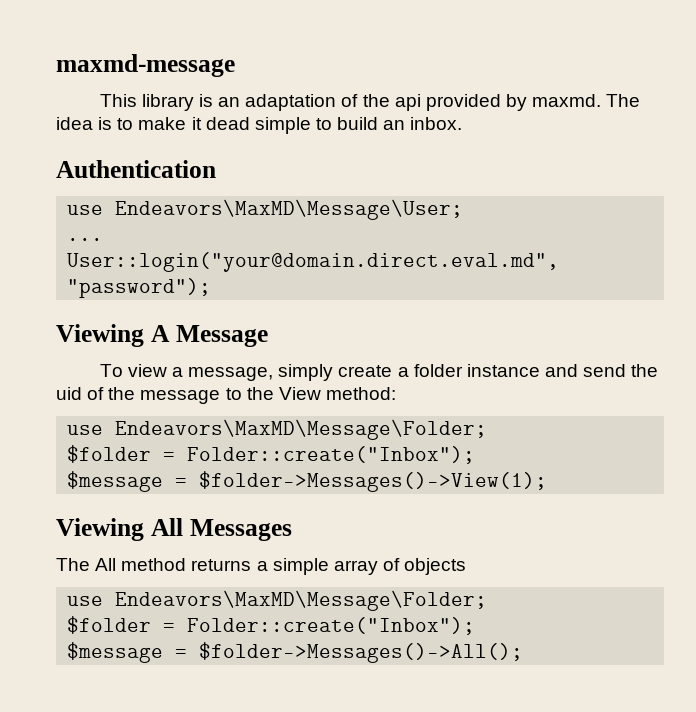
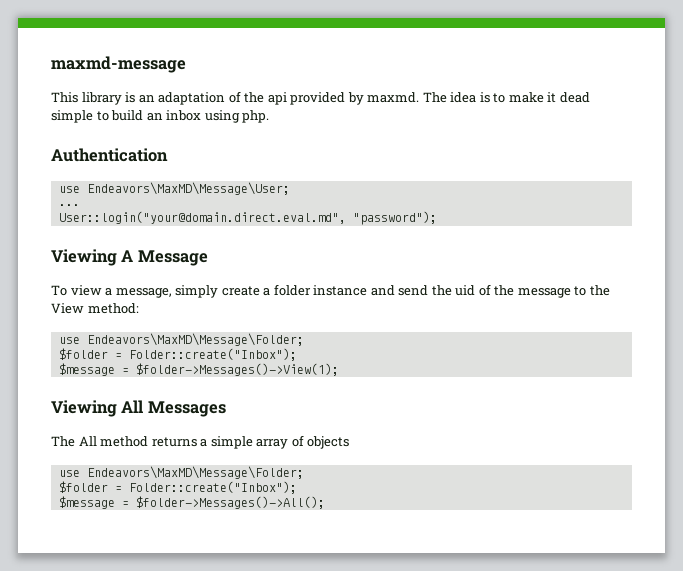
[410,117,463,130] inbox. -> [166,110,270,123] inbox using php.

